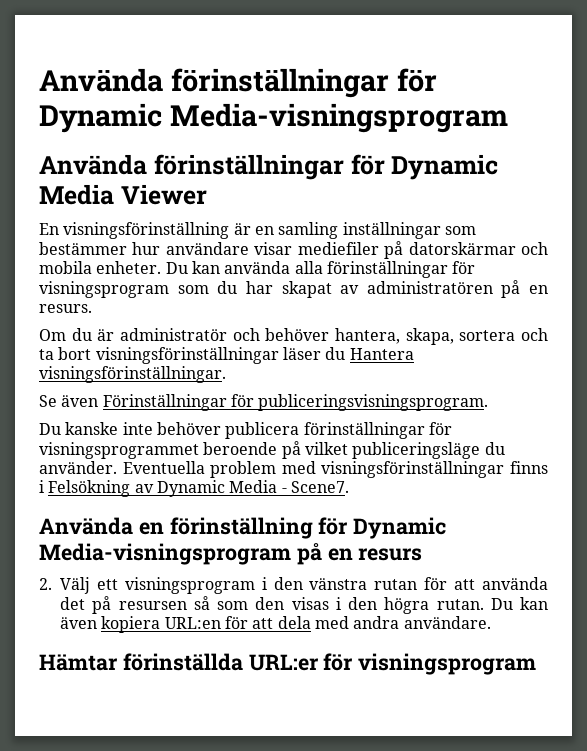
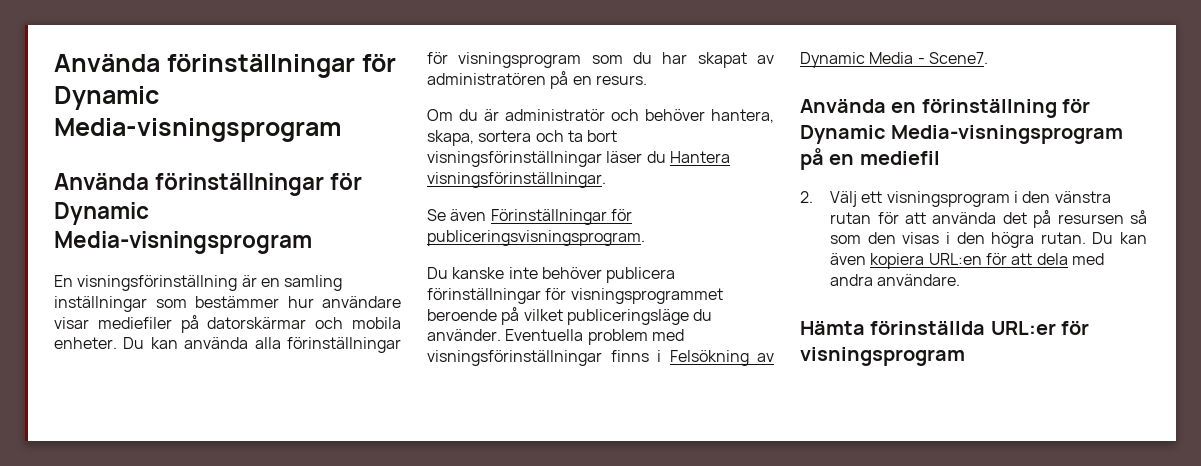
[39,184,207,205] Media Viewer -> [54,231,312,254] Media-visningsprogram
[358,548,423,561] resurs -> [859,151,940,165] mediefil
[39,654,118,671] Hämtar -> [800,321,865,335] Hämta

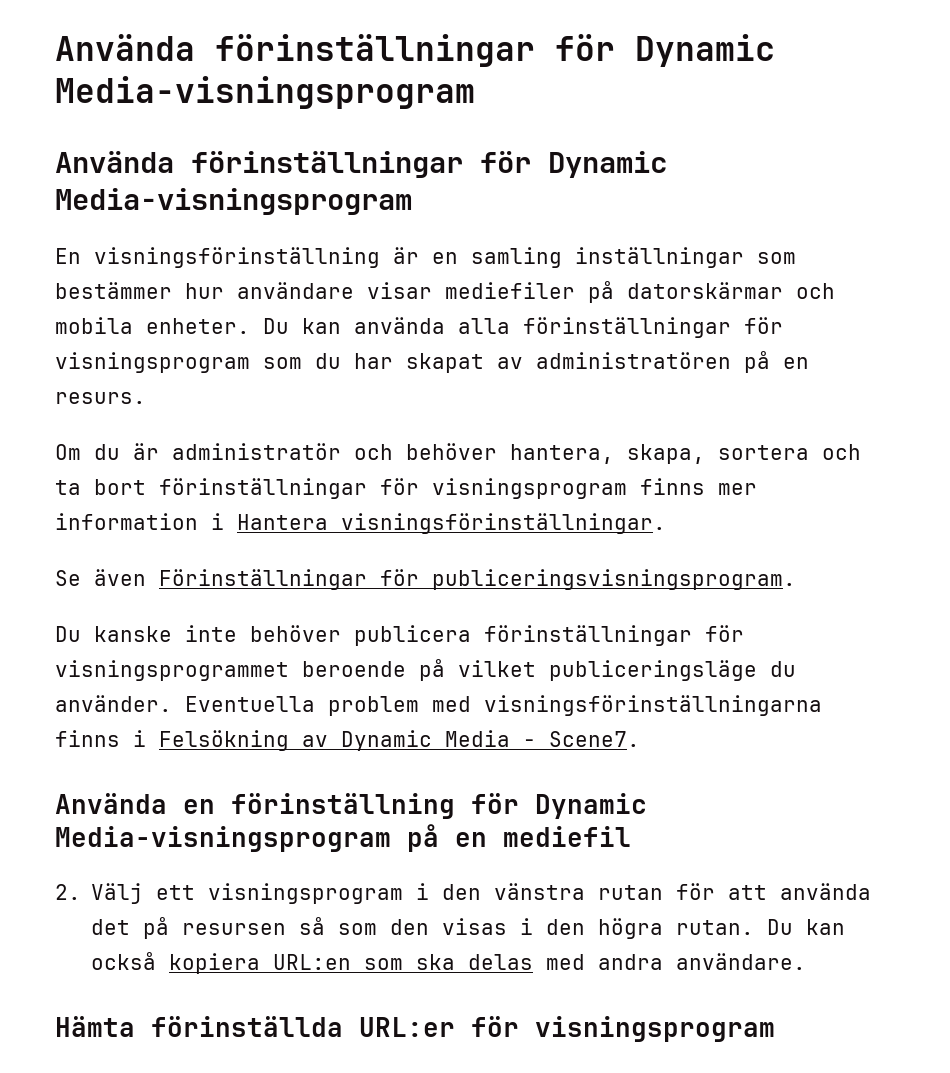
[427,151,666,167] visningsförinställningar läser du -> [159,478,757,499] [55,513,224,530] förinställningar för visningsprogram finns mer information i
[427,350,602,366] visningsförinställningar -> [484,695,822,716] visningsförinställningarna
[830,253,867,265] även -> [91,952,157,970] också
[986,253,1068,265] för att dela -> [364,954,534,970] som ska delas

